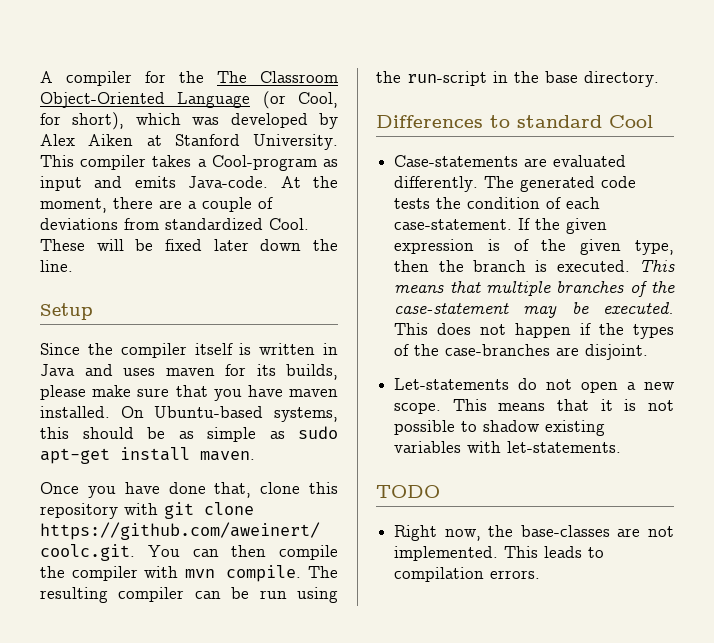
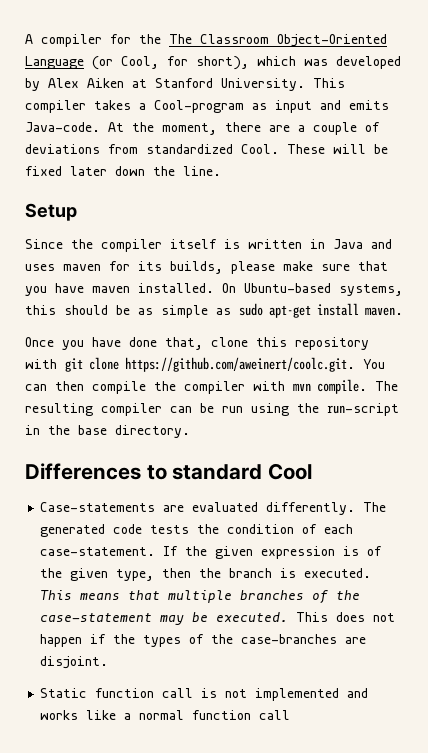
[394,378,675,393] [394,399,674,414] [394,420,606,436] [394,441,622,453] [376,485,440,498] [394,525,674,541] [394,546,605,561] [394,567,541,582] Let-statements do not open a new scope. This means that it is not possible to shadow existing variables with let-statements. // TODO // Right now, the base-classes are not implemented. This leads to compilation errors. -> [40,688,369,701] [40,710,291,720] Static function call is not implemented and works like a normal function call

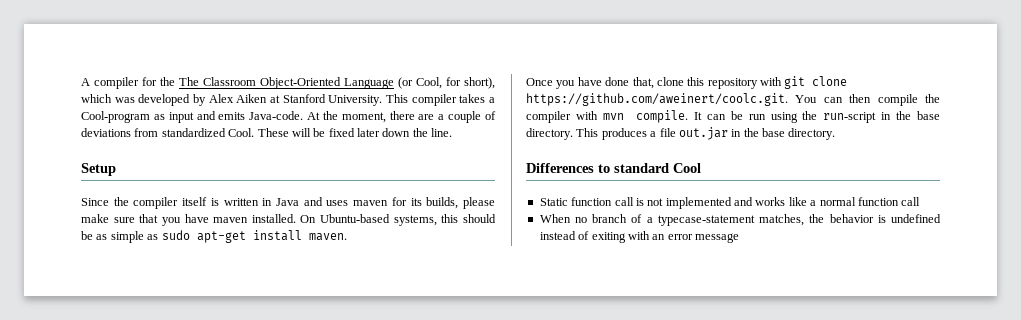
[375,381,398,391] [25,403,162,416] The resulting compiler -> [693,112,702,120] It
[25,463,313,480] [40,502,387,515] [40,524,354,537] [40,546,383,559] [40,568,372,581] [40,590,361,604] [40,612,396,625] [40,634,367,647] [40,656,109,669] // Differences to standard Cool // Case-statements are evaluated differently. The generated code tests the condition of each case-statement. If the given expression is of the given type, then the branch is executed. This means that multiple branches of the case-statement may be executed. This does not happen if the types of the case-branches are disjoint. -> [576,127,836,140] [526,163,701,173] This produces a file out.jar in the base directory. // Differences to standard Cool
(291, 715) none -> [539,214,942,226] [539,231,739,243] // When no branch of a typecase-statement matches, the behavior is undefined instead of exiting with an error message

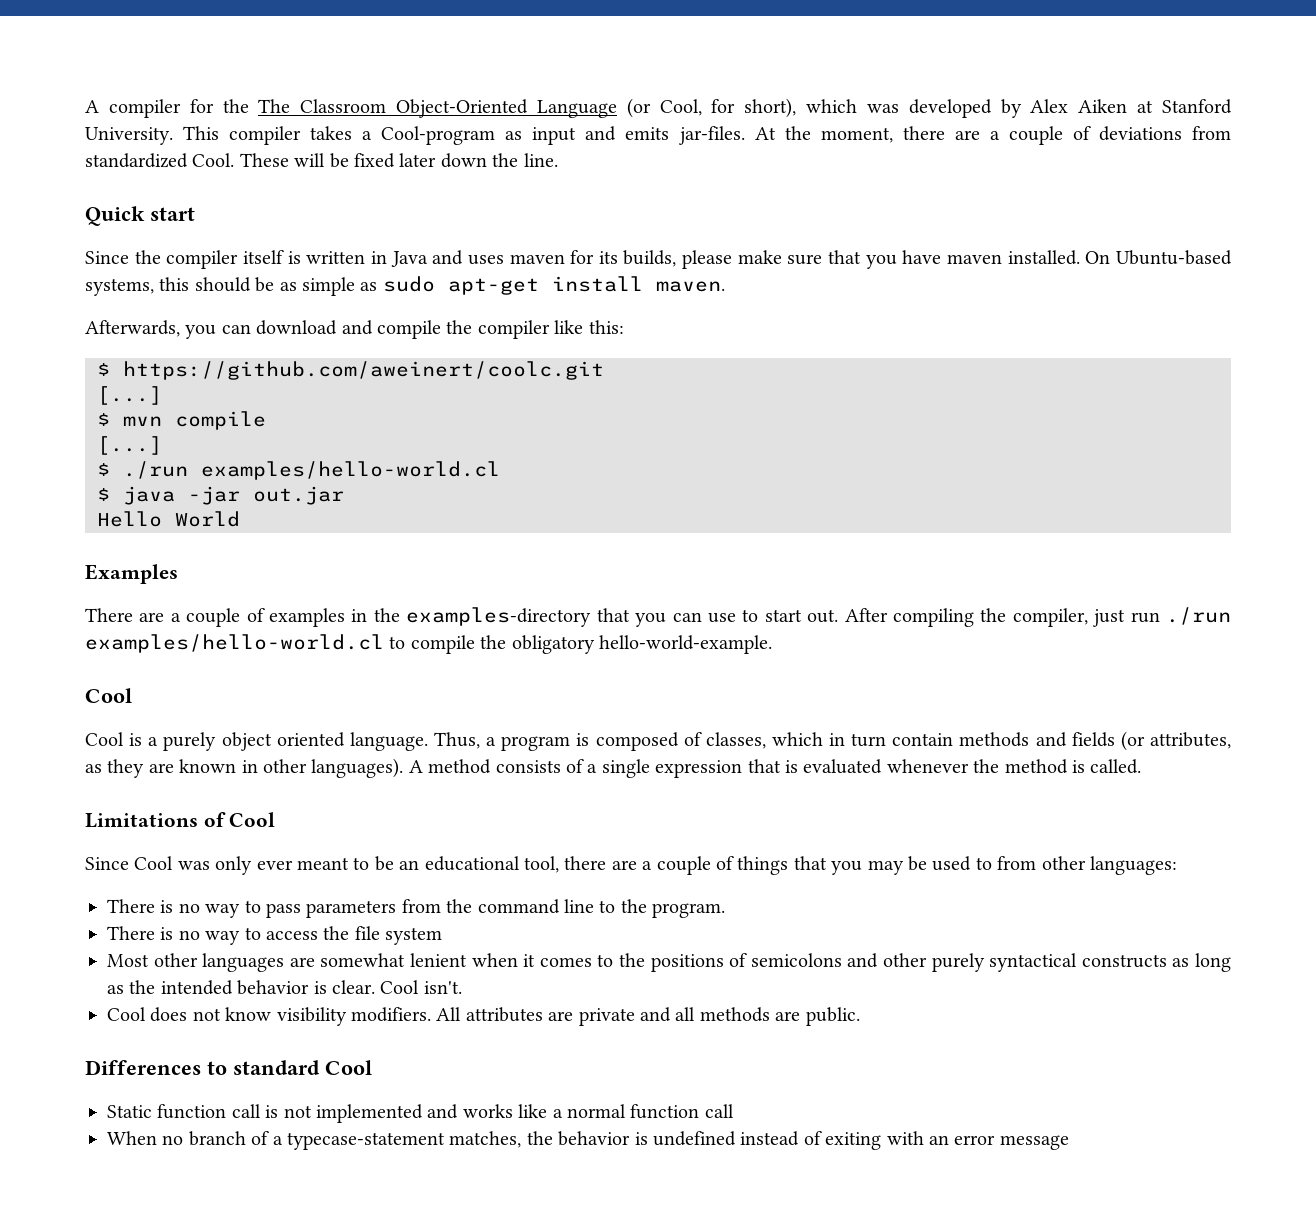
[249,111,304,120] Java-code. -> [678,126,745,145] jar-files.
[81,163,116,176] Setup -> [85,206,195,226] Quick start
[526,76,848,89] [526,93,940,106] [526,110,940,123] [526,127,836,140] Once you have done that, clone this repository with git clone https://github.com/aweinert/coolc.git. You can then compile the compiler with mvn compile. It can be run using the run-script in the base directory. This produces a file out.jar in the base directory. -> [85,320,624,339] [97,361,604,380] [97,386,162,405] [97,411,266,430] [97,436,162,455] [97,461,500,480] [97,486,344,505] [97,511,240,527] [85,564,178,584] [85,607,1231,627] [85,634,772,654] [85,688,132,703] [85,731,1231,751] [85,758,1142,778] [85,812,276,828] [85,856,1177,875] [107,899,726,918] [107,926,443,945] [107,953,1231,972] [107,980,462,995] [107,1007,860,1026] Afterwards, you can download and compile the compiler like this: // $ https://github.com/aweinert/coolc.git // [...] // $ mvn compile // [...] // $ ./run examples/hello-world.cl // $ java -jar out.jar // Hello World // Examples // There are a couple of examples in the examples-directory that you can use to start out. After compiling the compiler, just run ./run examples/hello-world.cl to compile the obligatory hello-world-example. // Cool // Cool is a purely object oriented language. Thus, a program is composed of classes, which in turn contain methods and fields (or attributes, as they are known in other languages). A method consists of a single expression that is evaluated whenever the method is called. // Limitations of Cool // Since Cool was only ever meant to be an educational tool, there are a couple of things that you may be used to from other languages: // There is no way to pass parameters from the command line to the program. // There is no way to access the file system // Most other languages are somewhat lenient when it comes to the positions of semicolons and other purely syntactical constructs as long as the intended behavior is clear. Cool isn't. // Cool does not know visibility modifiers. All attributes are private and all methods are public.

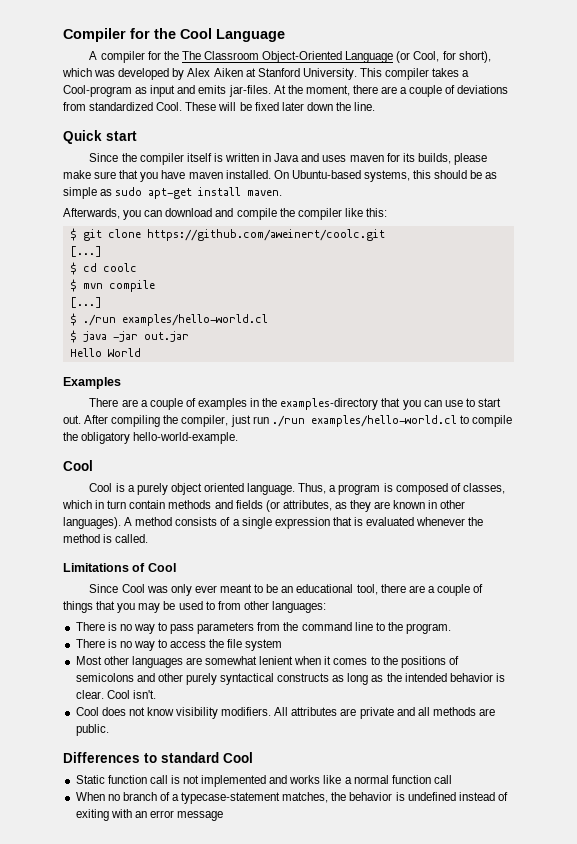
(85, 106) none -> [63,28,285,42] Compiler for the Cool Language //
(110, 369) none -> [82,229,141,241] git clone
(162, 395) none -> [69,262,137,275] // $ cd coolc

